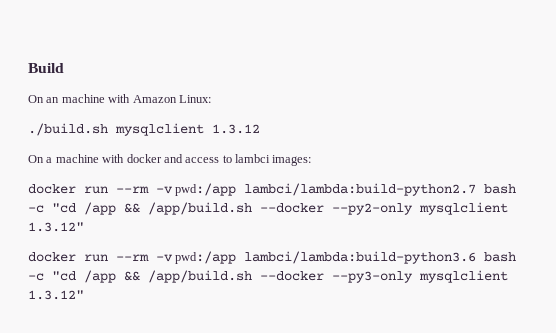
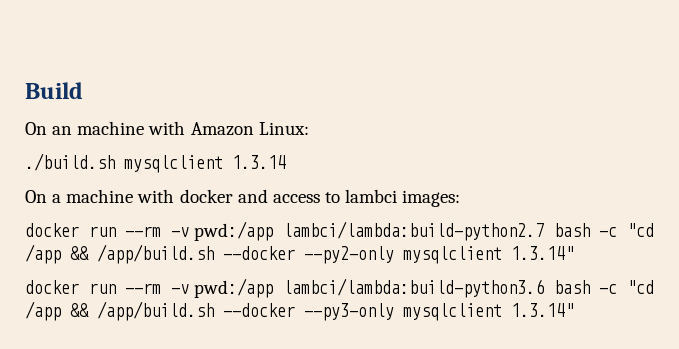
[212,124,260,134] 1.3.12 -> [232,155,286,169] 1.3.14
[28,222,84,232] 1.3.12" -> [511,246,574,260] 1.3.14"
[28,290,84,300] 1.3.12" -> [511,303,574,317] 1.3.14"

